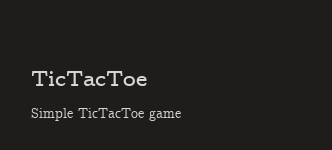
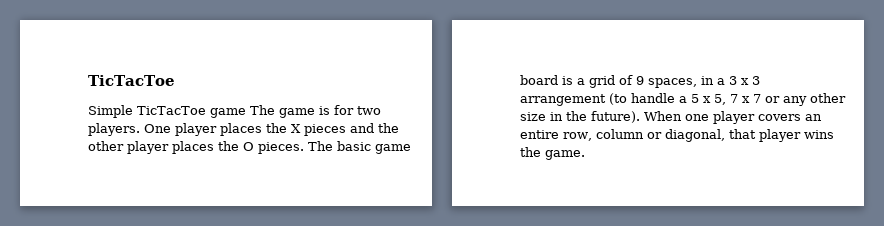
(181, 115) none -> [249,105,381,118] [88,123,399,136] [88,141,411,154] [520,75,760,88] [520,93,846,106] [520,111,822,124] [520,129,834,142] [520,147,585,160] The game is for two players. One player places the X pieces and the other player places the O pieces. The basic game board is a grid of 9 spaces, in a 3 x 3 arrangement (to handle a 5 x 5, 7 x 7 or any other size in the future). When one player covers an entire row, column or diagonal, that player wins the game.

